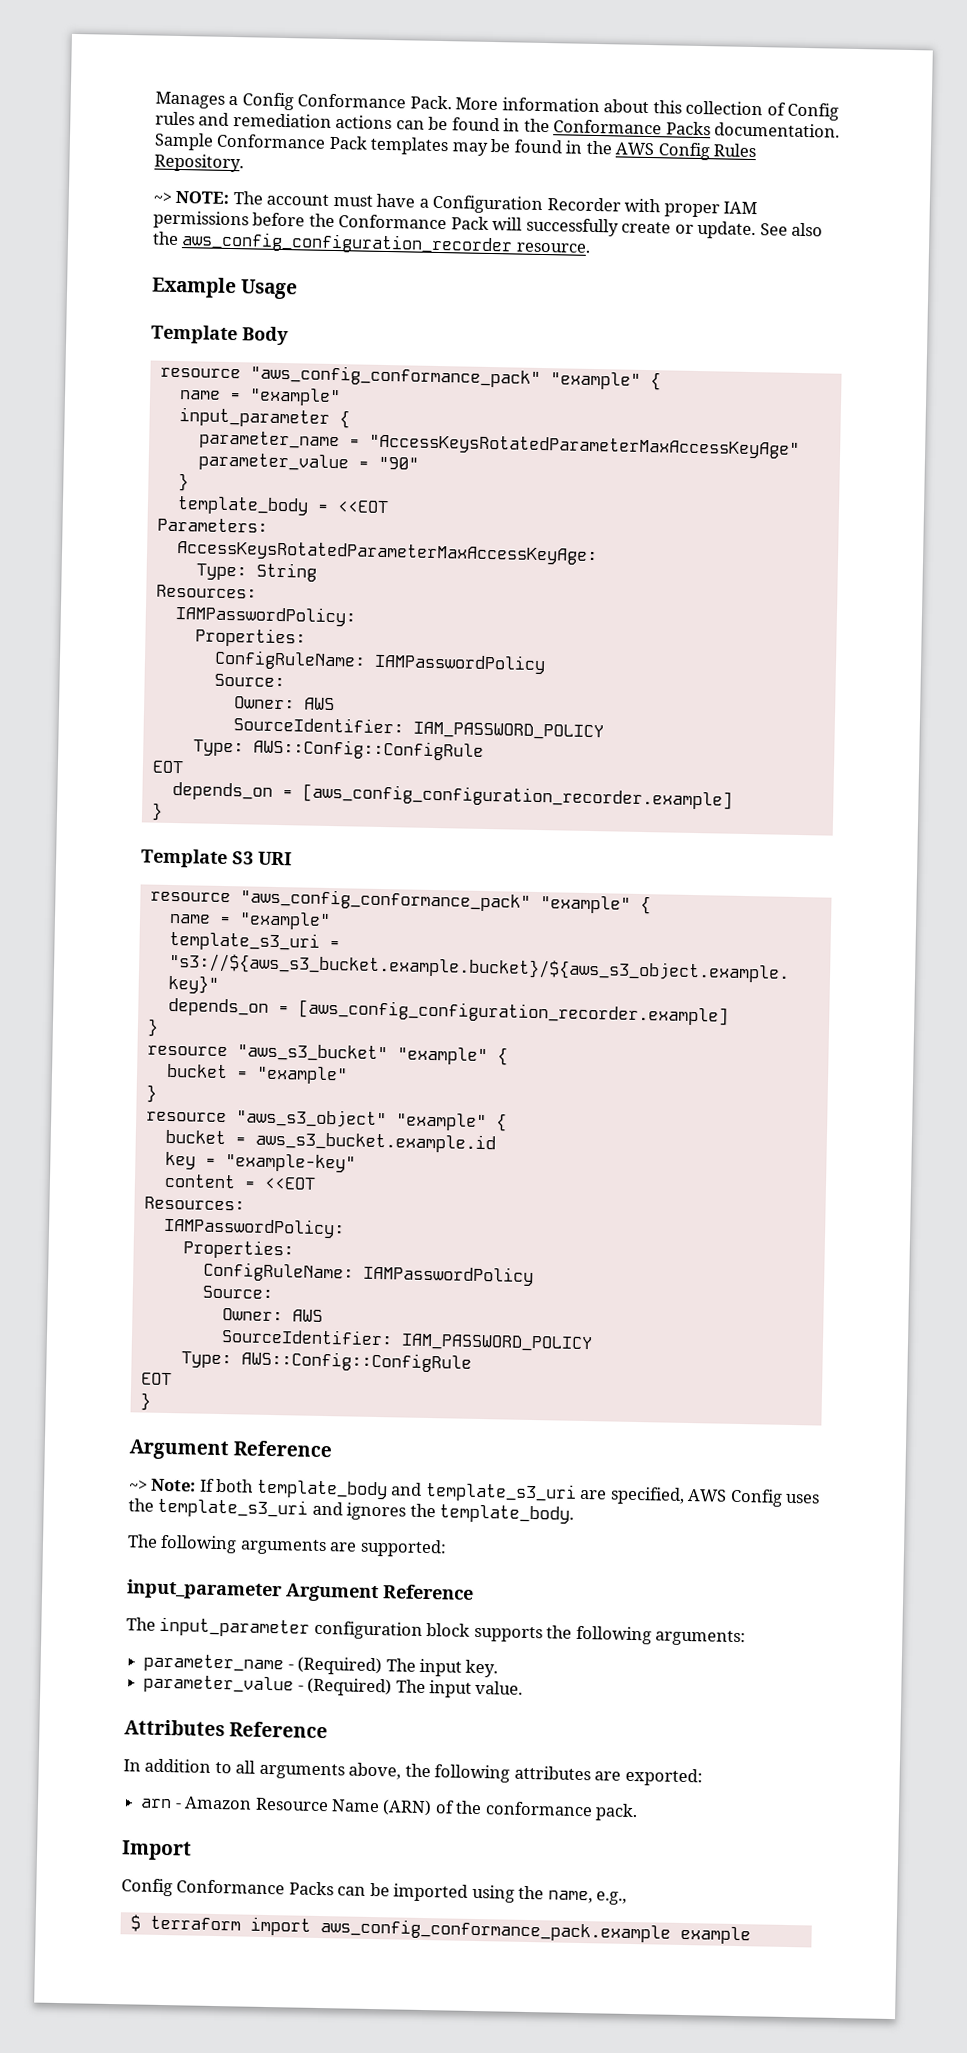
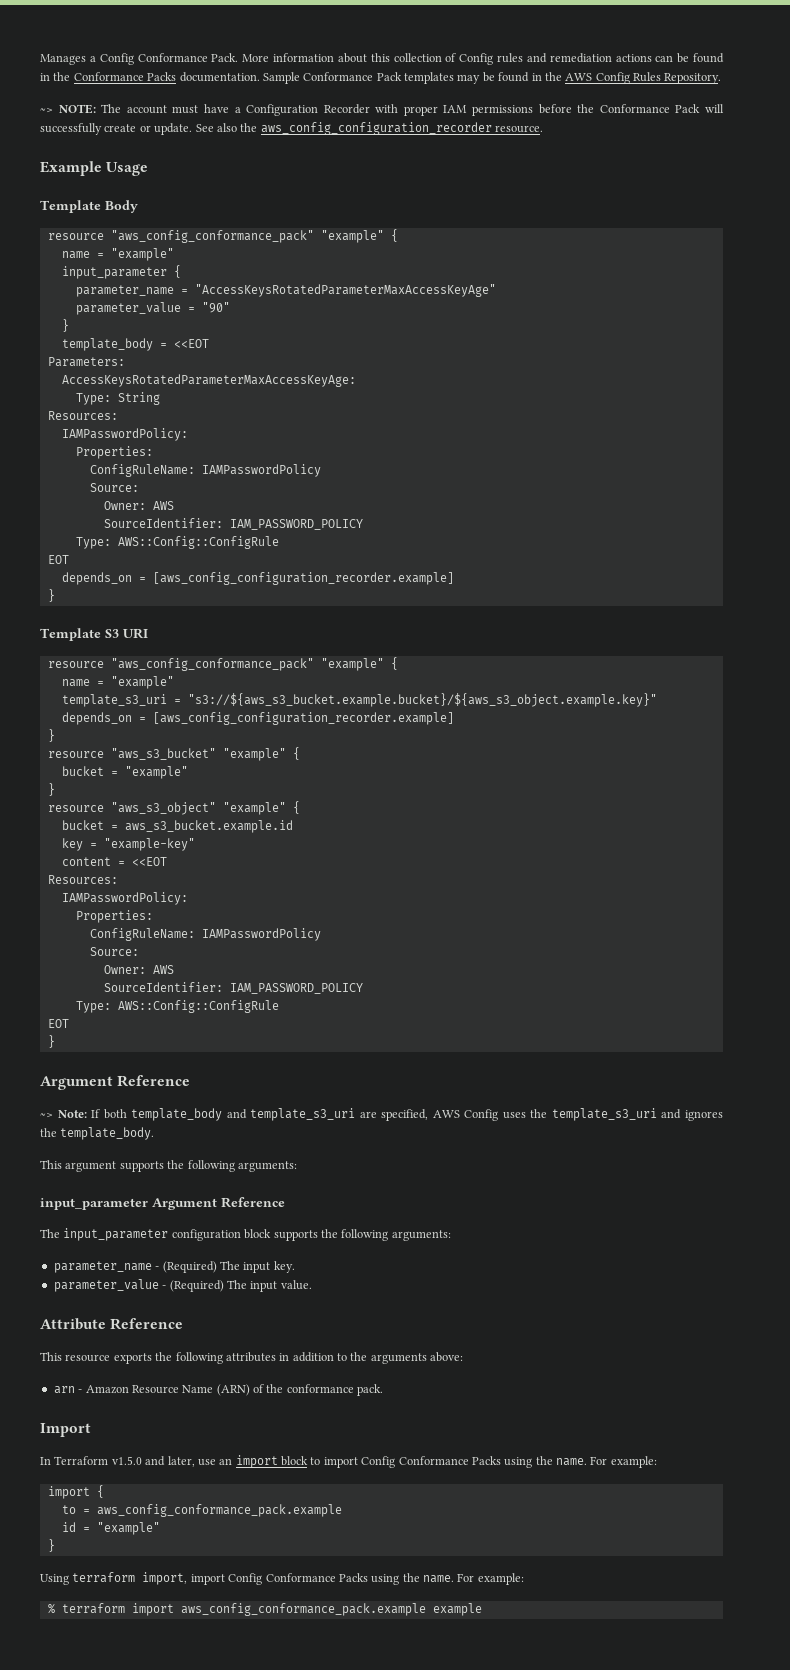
[127,1534,447,1558] The following arguments are supported: -> [40,1160,297,1172] This argument supports the following arguments:
[124,1719,329,1739] [123,1758,703,1787] Attributes Reference // In addition to all arguments above, the following attributes are exported: -> [40,1318,184,1330] [40,1352,464,1364] Attribute Reference // This resource exports the following attributes in addition to the arguments above:
[121,1878,628,1905] [129,1914,141,1932] Config Conformance Packs can be imported using the name, e.g., // $ -> [40,1455,657,1468] [47,1485,104,1499] [61,1504,342,1517] [61,1522,160,1535] [47,1539,55,1552] [40,1572,524,1585] [47,1604,55,1614] In Terraform v1.5.0 and later, use an import block to import Config Conformance Packs using the name. For example: // import { // to = aws_config_conformance_pack.example // id = "example" // } // Using terraform import, import Config Conformance Packs using the name. For example: // %

